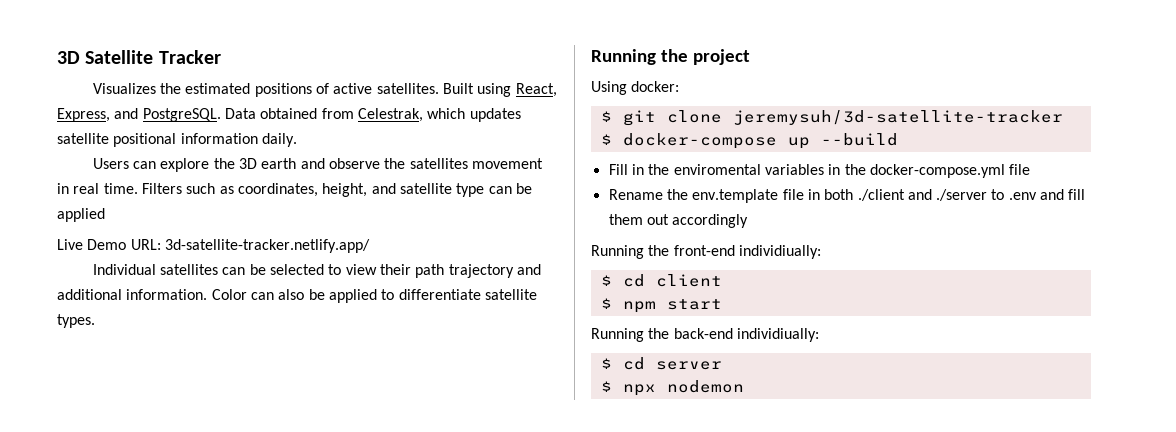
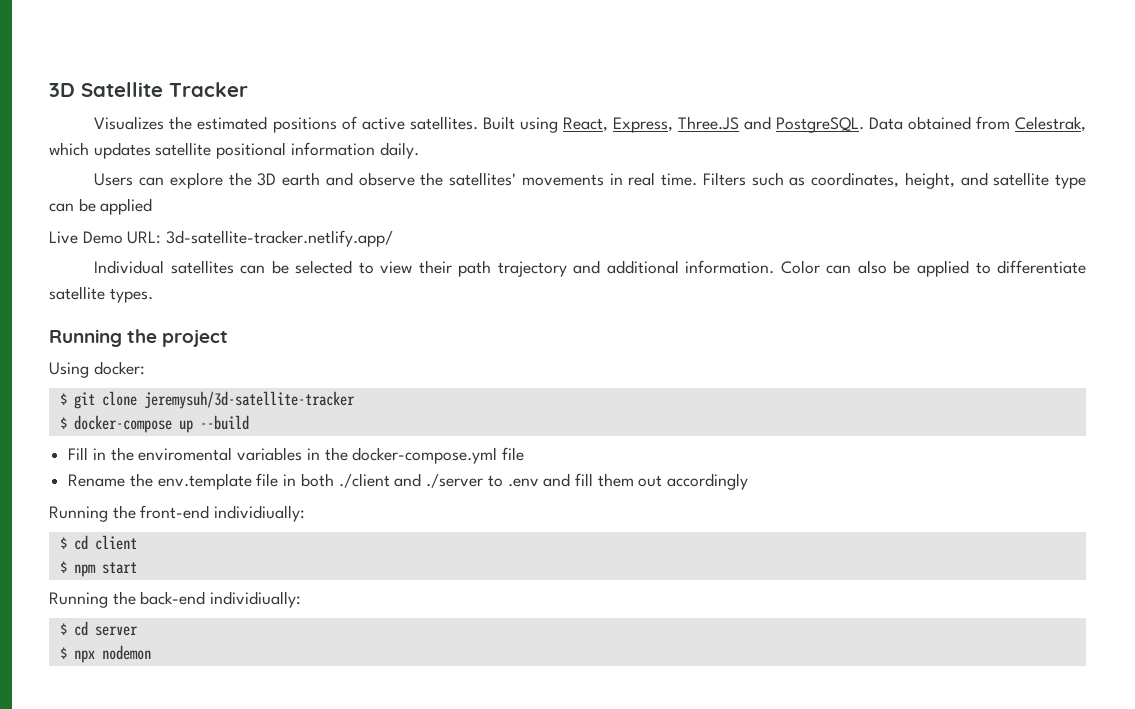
(110, 115) none -> [677,116,739,130] Three.JS
[409,158,543,169] satellites movement -> [449,172,604,186] satellites' movements

